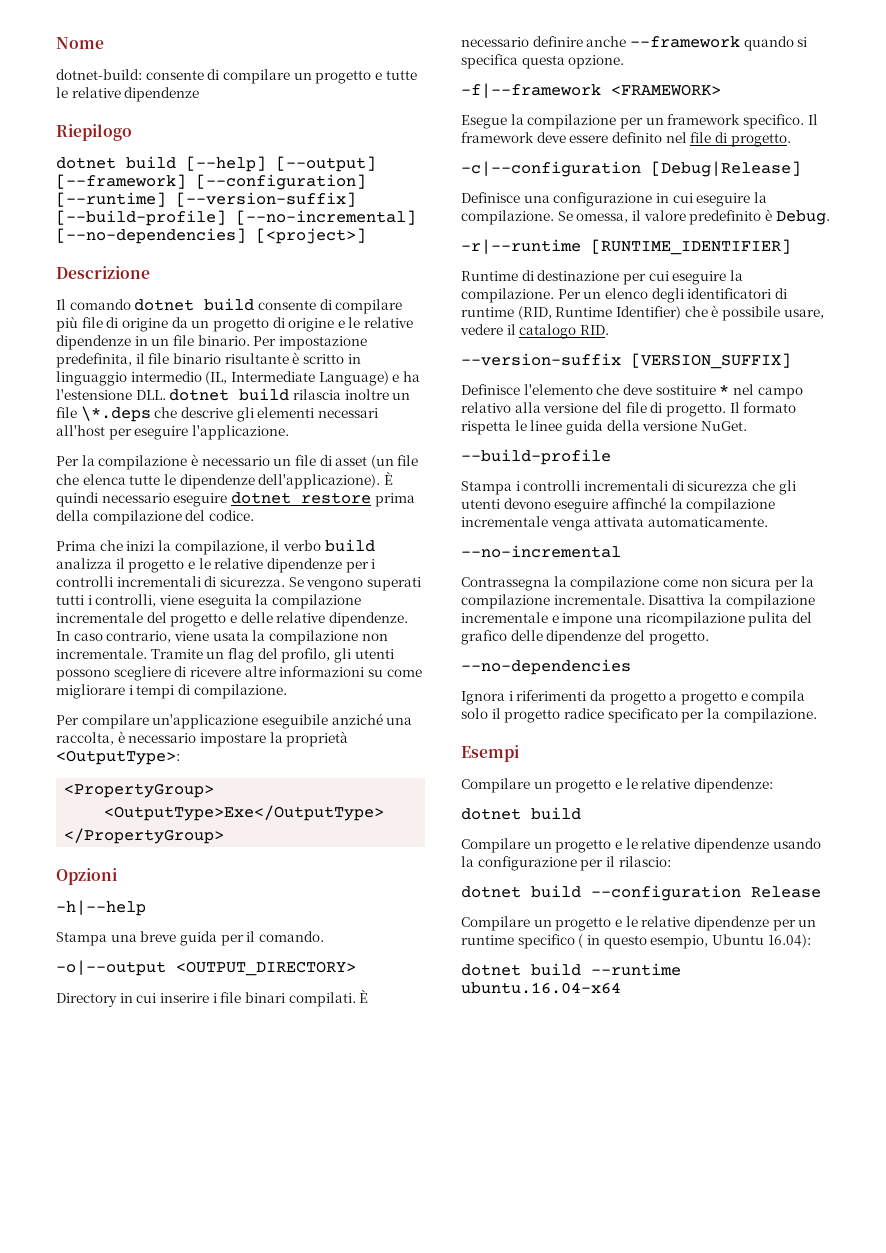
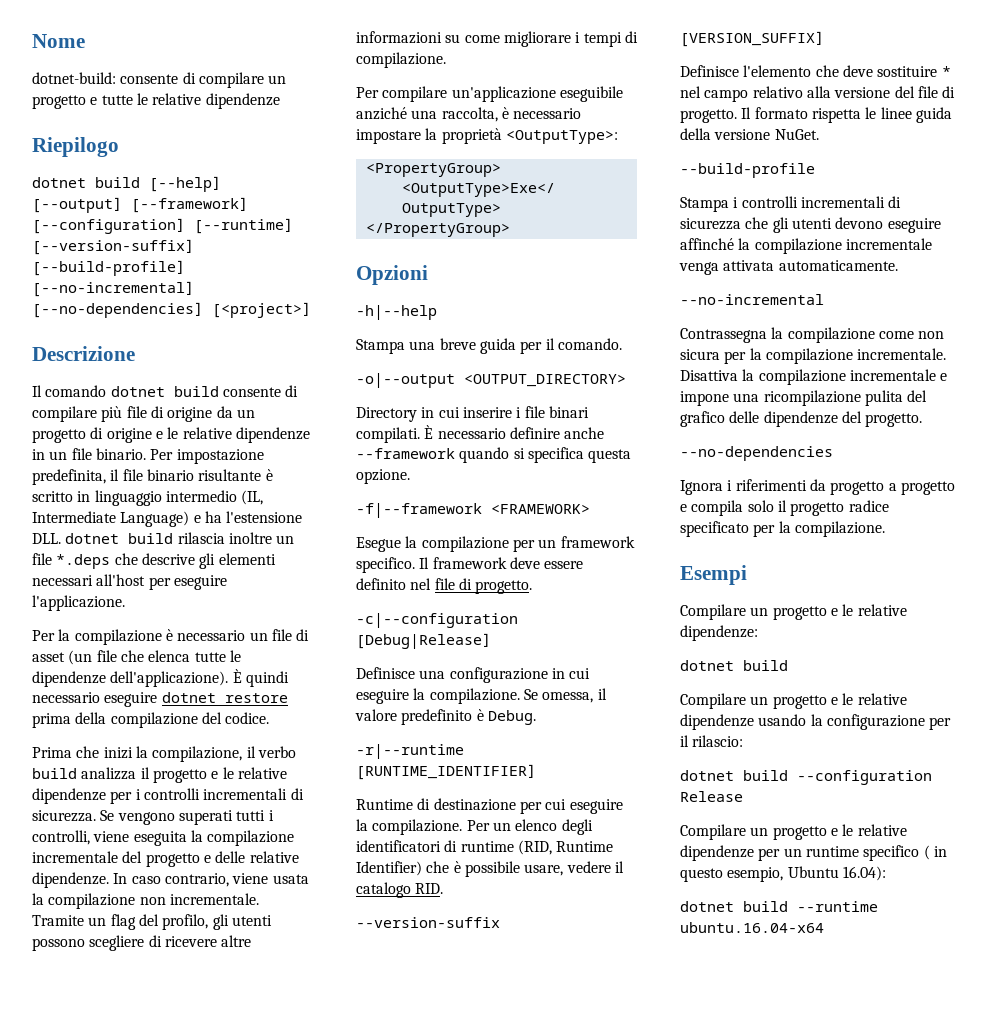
[80,406,151,422] \*.deps -> [56,554,111,569] *.deps

